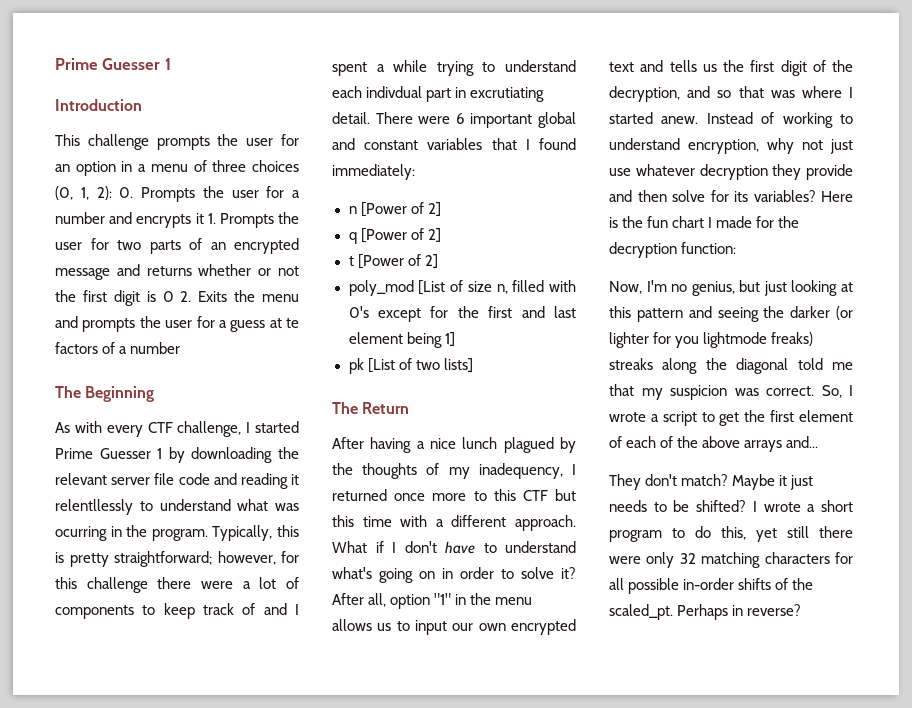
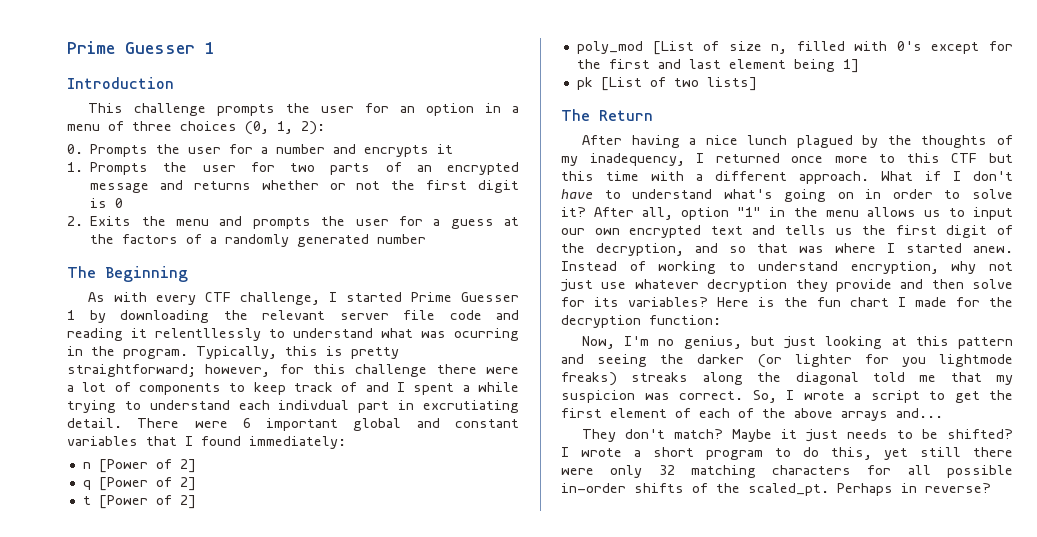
(112, 193) none -> (325, 128) //
(204, 218) none -> (454, 149) //
(174, 296) none -> (124, 203) //
[286,318,299,328] te -> [90,234,115,244] the
(128, 350) none -> [225,234,370,247] randomly generated

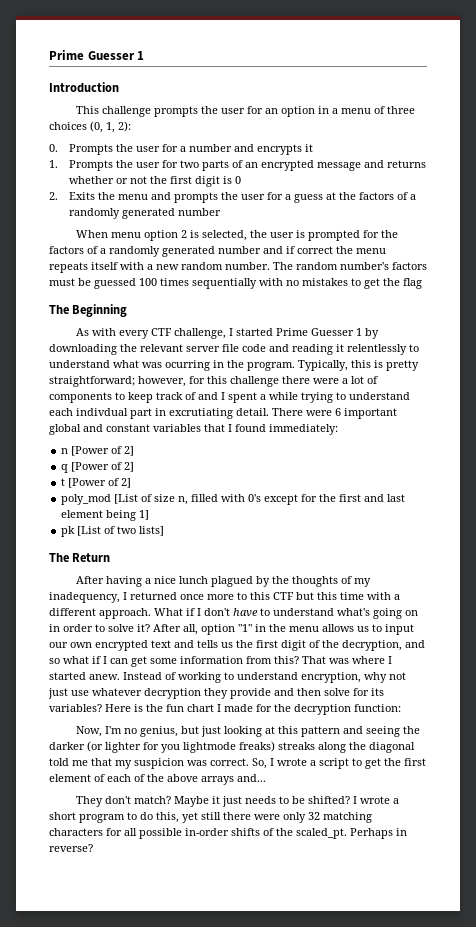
(427, 239) none -> [75,230,398,241] [49,246,386,257] [49,262,427,273] [49,278,422,289] // When menu option 2 is selected, the user is prompted for the factors of a randomly generated number and if correct the menu repeats itself with a new random number. The random number's factors must be guessed 100 times sequentially with no mistakes to get the flag
[155,328,261,341] relentllessly -> [347,344,407,355] relentlessly
[757,243,788,253] that -> [63,656,326,667] what if I can get some information from this? That

